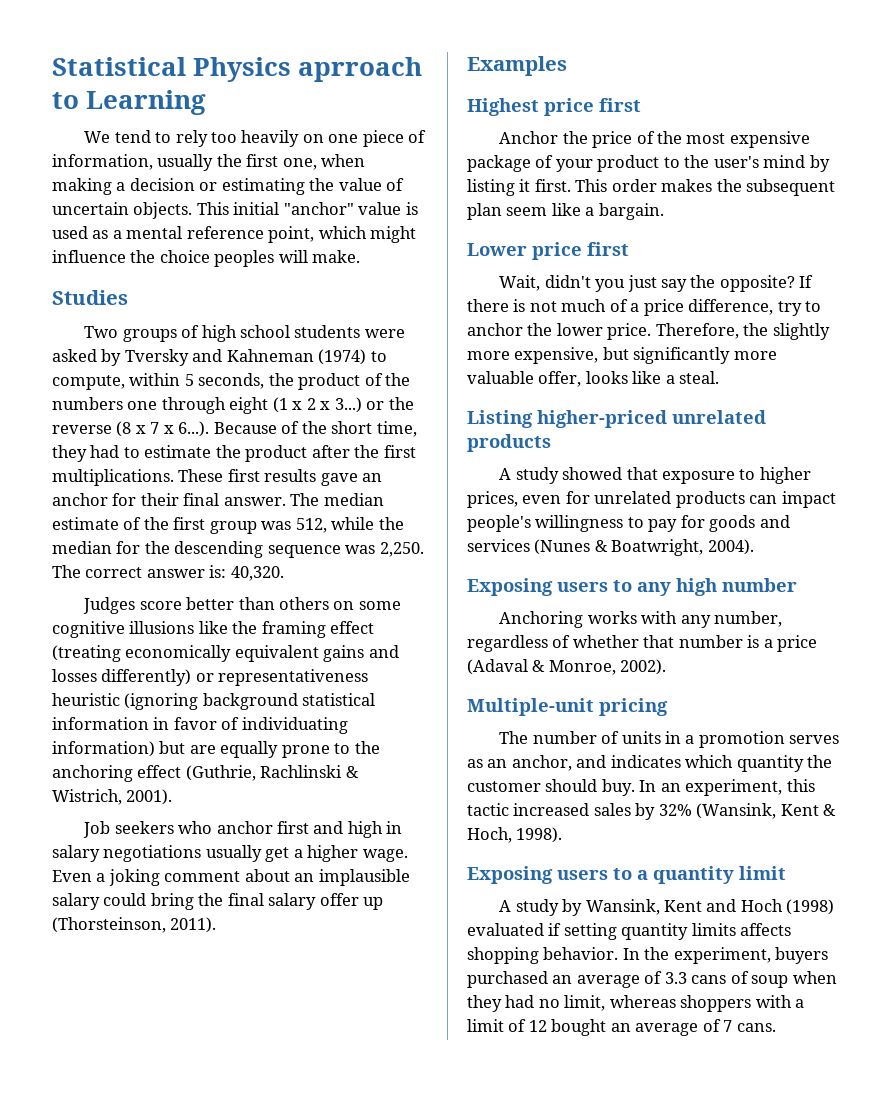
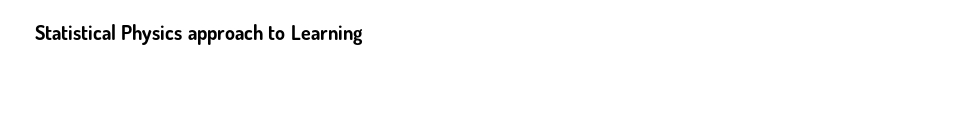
[298,57,423,82] aprroach -> [187,24,263,45] approach
[84,130,427,147] [52,154,366,171] [52,178,405,195] [52,202,418,219] [52,226,417,243] [52,250,361,267] [52,290,128,305] [84,325,405,342] [52,349,387,366] [52,373,411,390] [52,397,414,414] [52,421,417,437] [52,445,416,462] [52,469,383,486] [52,493,384,506] [52,517,404,534] [52,541,424,558] [52,565,284,581] [83,597,401,614] [52,621,375,638] [52,645,399,662] [52,669,369,686] [52,693,376,710] [52,717,348,734] [52,741,380,758] [52,765,359,782] [52,789,173,805] [83,821,403,838] [52,845,408,862] [52,869,410,886] [52,893,384,910] [52,917,217,933] [467,56,567,76] [467,98,641,116] [499,131,810,148] [467,155,830,172] [467,179,836,196] [467,203,664,220] [467,242,629,260] [499,275,814,292] [467,299,822,316] [467,323,830,340] [467,347,777,364] [467,371,720,387] [467,410,766,428] [467,434,551,452] [499,467,811,484] [467,491,836,508] [467,515,790,532] [467,539,754,556] [467,578,797,596] [499,611,782,628] [467,635,818,652] [467,659,667,675] [467,698,668,716] [499,731,840,748] [467,755,833,772] [467,779,815,796] [467,803,837,820] [467,827,563,843] [467,866,786,884] [499,899,835,916] [467,923,792,940] [467,947,829,964] [467,971,837,988] [467,995,805,1012] [467,1019,776,1036] // We tend to rely too heavily on one piece of information, usually the first one, when making a decision or estimating the value of uncertain objects. This initial "anchor" value is used as a mental reference point, which might influence the choice peoples will make. // Studies // Two groups of high school students were asked by Tversky and Kahneman (1974) to compute, within 5 seconds, the product of the numbers one through eight (1 x 2 x 3...) or the reverse (8 x 7 x 6...). Because of the short time, they had to estimate the product after the first multiplications. These first results gave an anchor for their final answer. The median estimate of the first group was 512, while the median for the descending sequence was 2,250. The correct answer is: 40,320. // Judges score better than others on some cognitive illusions like the framing effect (treating economically equivalent gains and losses differently) or representativeness heuristic (ignoring background statistical information in favor of individuating information) but are equally prone to the anchoring effect (Guthrie, Rachlinski & Wistrich, 2001). // Job seekers who anchor first and high in salary negotiations usually get a higher wage. Even a joking comment about an implausible salary could bring the final salary offer up (Thorsteinson, 2011). // Examples // Highest price first // Anchor the price of the most expensive package of your product to the user's mind by listing it first. This order makes the subsequent plan seem like a bargain. // Lower price first // Wait, didn't you just say the opposite? If there is not much of a price difference, try to anchor the lower price. Therefore, the slightly more expensive, but significantly more valuable offer, looks like a steal. // Listing higher-priced unrelated products // A study showed that exposure to higher prices, even for unrelated products can impact people's willingness to pay for goods and services (Nunes & Boatwright, 2004). // Exposing users to any high number // Anchoring works with any number, regardless of whether that number is a price (Adaval & Monroe, 2002). // Multiple-unit pricing // The number of units in a promotion serves as an anchor, and indicates which quantity the customer should buy. In an experiment, this tactic increased sales by 32% (Wansink, Kent & Hoch, 1998). // Exposing users to a quantity limit // A study by Wansink, Kent and Hoch (1998) evaluated if setting quantity limits affects shopping behavior. In the experiment, buyers purchased an average of 3.3 cans of soup when they had no limit, whereas shoppers with a limit of 12 bought an average of 7 cans. -> (363, 35) none

